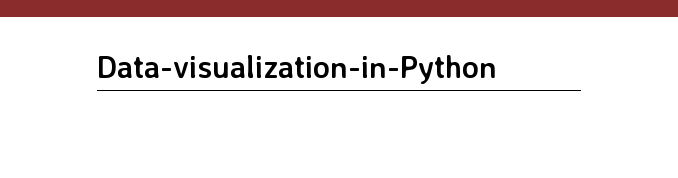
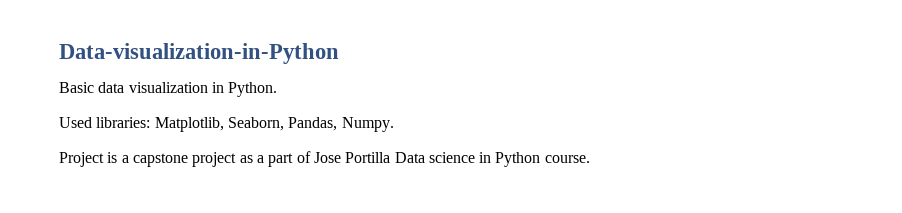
(497, 69) none -> [59,82,278,97] [59,117,394,132] [59,151,590,167] // Basic data visualization in Python. // Used libraries: Matplotlib, Seaborn, Pandas, Numpy. // Project is a capstone project as a part of Jose Portilla Data science in Python course.

